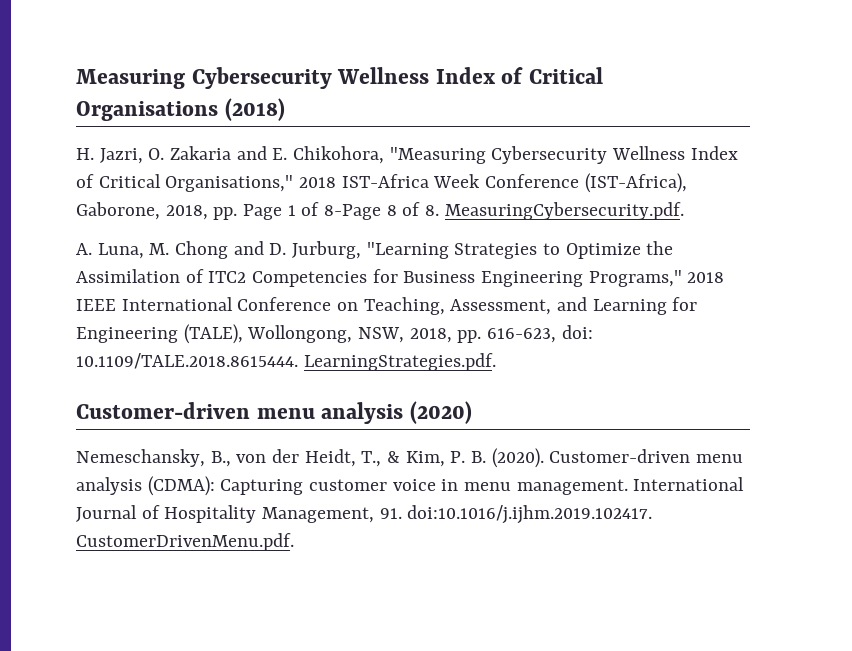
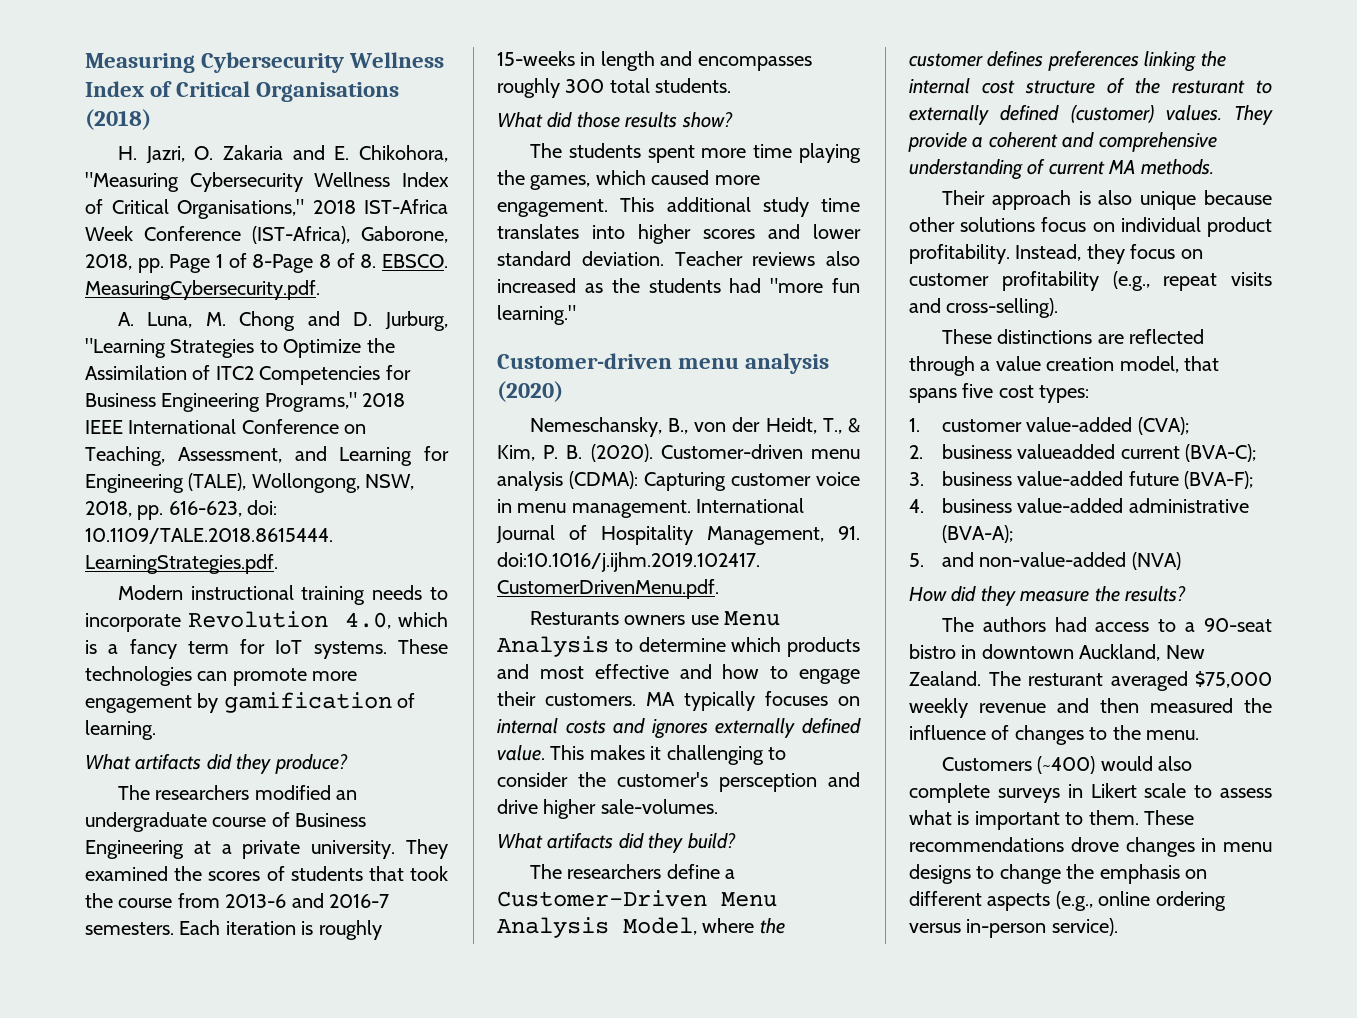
(440, 210) none -> [382,254,448,268] EBSCO.
(496, 362) none -> [117,585,448,605] [85,611,448,632] [85,639,448,659] [85,666,358,686] [85,692,416,713] [85,720,156,740] [85,754,348,774] [117,785,358,800] [85,812,367,832] [85,839,449,859] [85,866,448,881] [85,893,389,908] [85,920,382,940] [497,51,812,71] [497,78,732,98] [497,112,733,128] [529,143,861,163] [497,170,760,190] [497,197,860,217] [497,224,861,244] [497,251,860,266] [497,278,860,293] [497,305,576,325] // Modern instructional training needs to incorporate Revolution 4.0, which is a fancy term for IoT systems. These technologies can promote more engagement by gamification of learning. // What artifacts did they produce? // The researchers modified an undergraduate course of Business Engineering at a private university. They examined the scores of students that took the course from 2013-6 and 2016-7 semesters. Each iteration is roughly 15-weeks in length and encompasses roughly 300 total students. // What did those results show? // The students spent more time playing the games, which caused more engagement. This additional study time translates into higher scores and lower standard deviation. Teacher reviews also increased as the students had "more fun learning."
(294, 542) none -> [529,611,781,626] [497,636,860,657] [497,664,860,684] [497,691,860,711] [497,718,861,739] [497,745,786,765] [497,772,860,792] [497,799,718,819] [497,833,736,853] [529,864,736,879] [497,890,777,907] [497,917,785,938] [909,51,1226,72] [909,78,1272,94] [909,105,1273,125] [908,132,1217,152] [909,159,1214,180] [941,190,1272,210] [909,217,1272,237] [909,244,1203,264] [909,271,1272,291] [909,298,1059,318] [941,329,1205,344] [909,356,1219,376] [909,383,1090,403] [909,417,1189,435] [909,444,1257,462] [909,471,1254,489] [909,498,1249,513] [941,525,1013,543] [909,552,1181,570] [909,586,1186,606] [941,617,1272,632] [909,644,1205,661] [909,671,1272,691] [909,698,1272,718] [909,725,1199,745] [941,756,1193,774] [909,783,1272,803] [909,810,1194,830] [909,837,1272,857] [909,864,1207,884] [909,891,1226,911] [909,918,1118,938] // Resturants owners use Menu Analysis to determine which products and most effective and how to engage their customers. MA typically focuses on internal costs and ignores externally defined value. This makes it challenging to consider the customer's persception and drive higher sale-volumes. // What artifacts did they build? // The researchers define a Customer-Driven Menu Analysis Model, where the customer defines preferences linking the internal cost structure of the resturant to externally defined (customer) values. They provide a coherent and comprehensive understanding of current MA methods. // Their approach is also unique because other solutions focus on individual product profitability. Instead, they focus on customer profitability (e.g., repeat visits and cross-selling). // These distinctions are reflected through a value creation model, that spans five cost types: // 1. customer value-added (CVA); // 2. business valueadded current (BVA-C); // 3. business value-added future (BVA-F); // 4. business value-added administrative (BVA-A); // 5. and non-value-added (NVA) // How did they measure the results? // The authors had access to a 90-seat bistro in downtown Auckland, New Zealand. The resturant averaged $75,000 weekly revenue and then measured the influence of changes to the menu. // Customers (~400) would also complete surveys in Likert scale to assess what is important to them. These recommendations drove changes in menu designs to change the emphasis on different aspects (e.g., online ordering versus in-person service).

